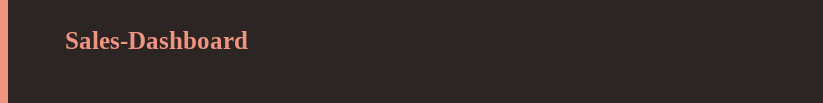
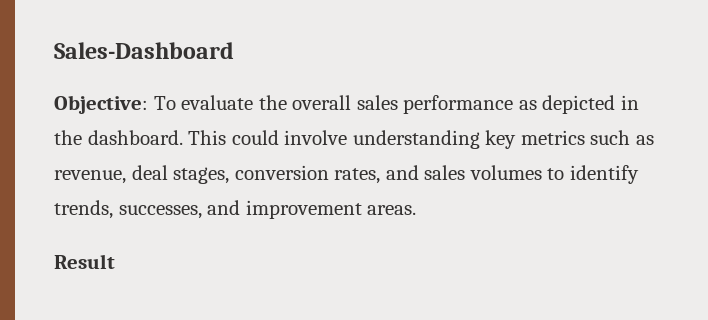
(248, 40) none -> [54,95,639,114] [54,130,654,149] [54,165,639,184] [54,200,417,219] [54,254,115,269] // Objective: To evaluate the overall sales performance as depicted in the dashboard. This could involve understanding key metrics such as revenue, deal stages, conversion rates, and sales volumes to identify trends, successes, and improvement areas. // Result

